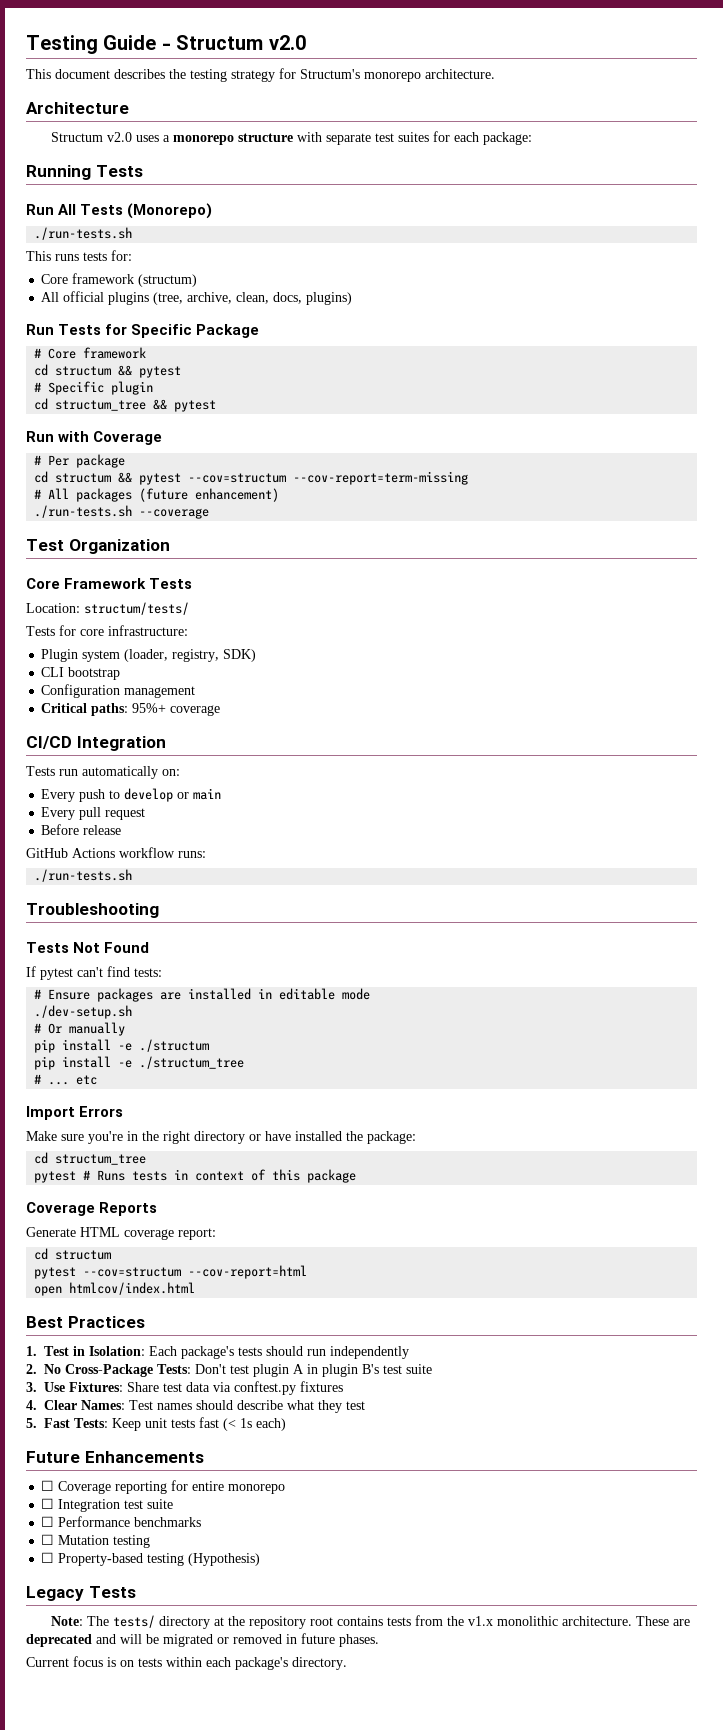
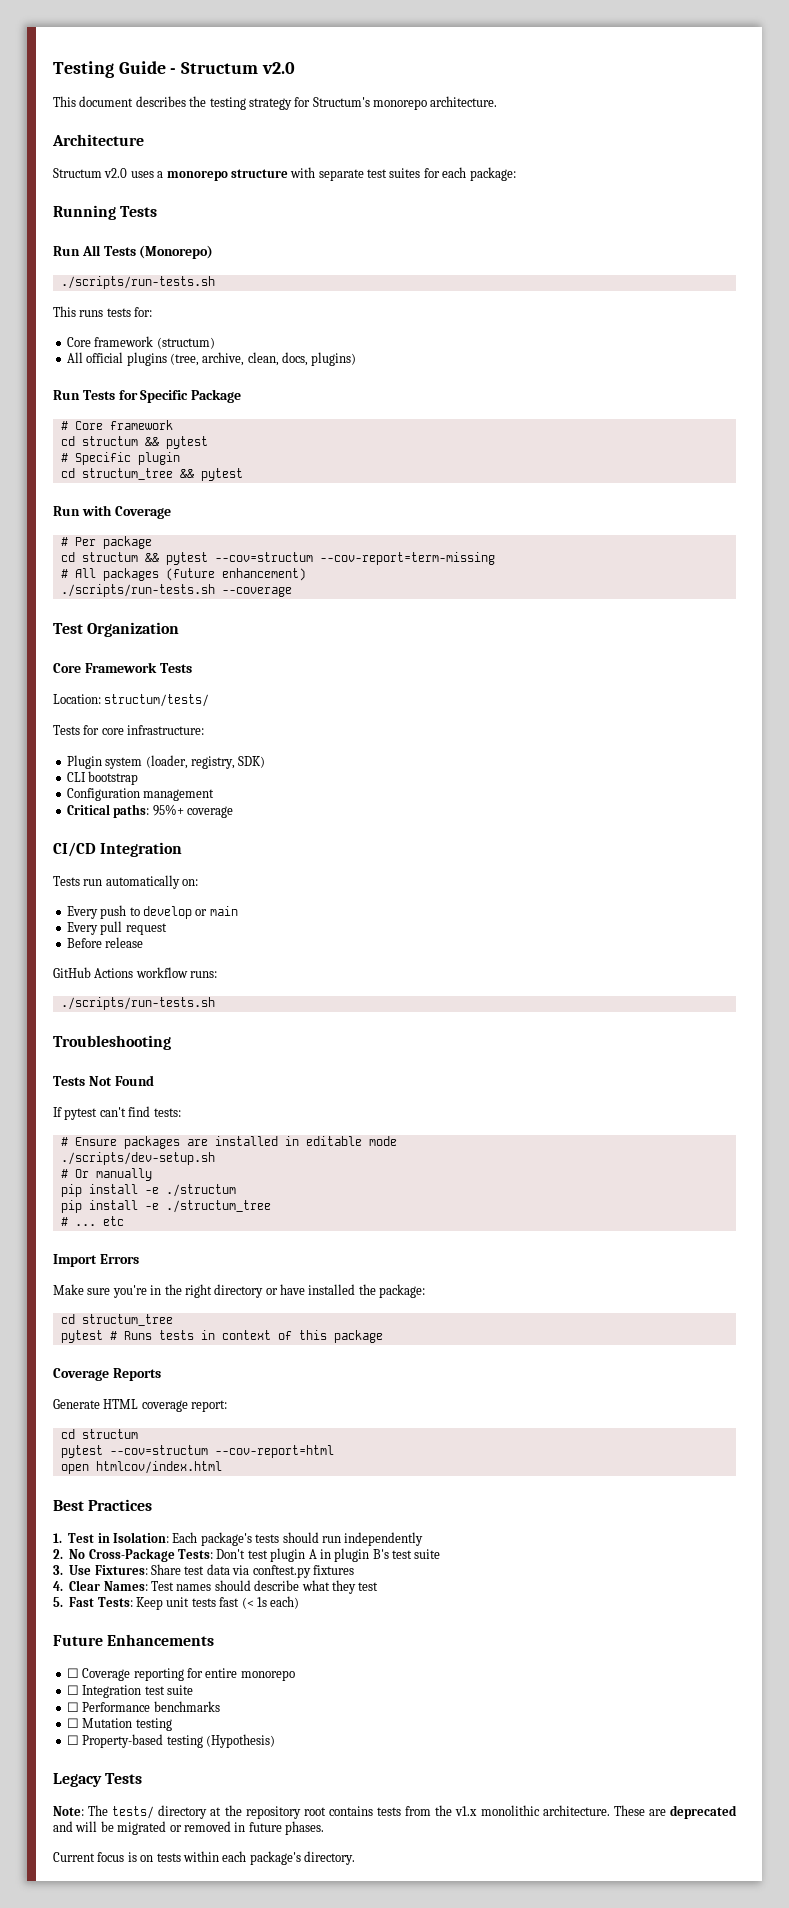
[34,227,133,240] ./run-tests.sh -> [60,276,215,289] ./scripts/run-tests.sh
[34,505,133,518] ./run-tests.sh -> [60,584,215,597] ./scripts/run-tests.sh
[34,869,133,882] ./run-tests.sh -> [60,997,215,1010] ./scripts/run-tests.sh
[34,1005,133,1019] ./dev-setup.sh -> [60,1152,215,1165] ./scripts/dev-setup.sh

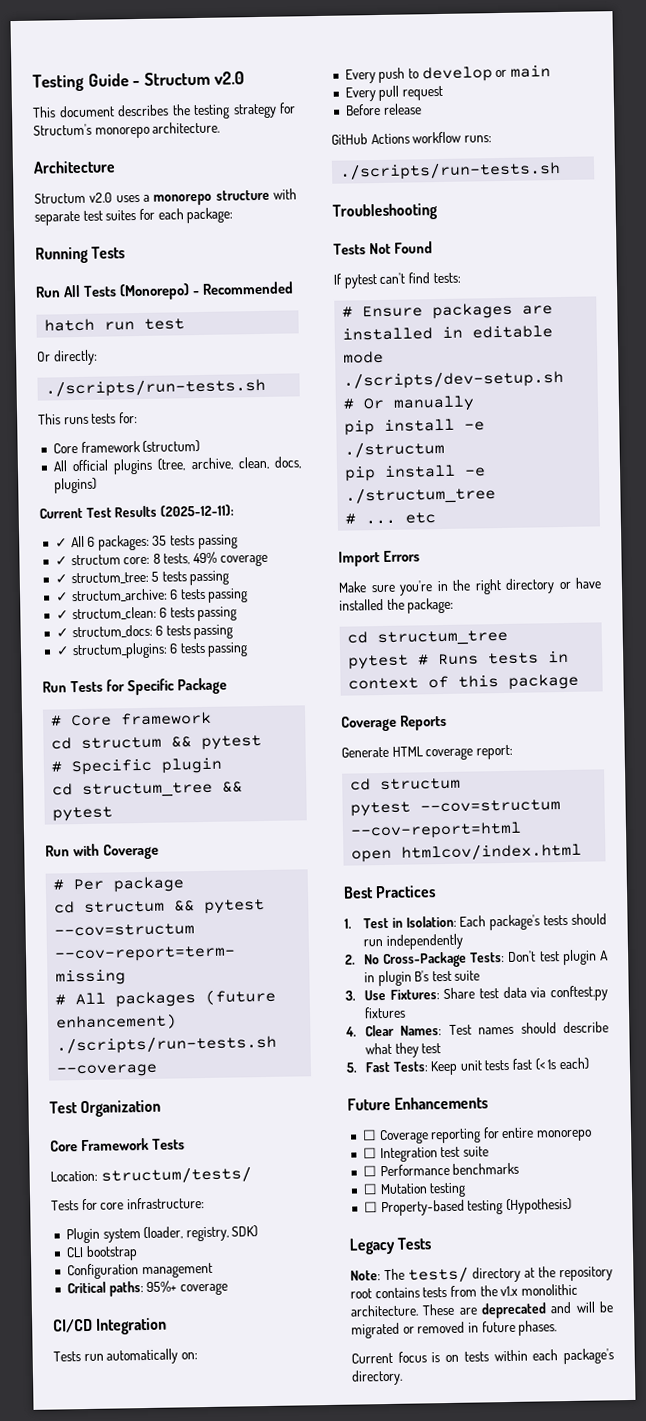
(214, 252) none -> [192,281,294,296] [44,318,186,332] [37,349,98,366] - Recommended // hatch run test // Or directly:
(357, 359) none -> [39,504,234,519] [54,534,238,551] [54,551,268,567] [54,570,230,586] [55,588,249,603] [55,606,238,622] [55,624,234,640] [55,642,249,660] // Current Test Results (2025-12-11): // ✓ All 6 packages: 35 tests passing // ✓ structum core: 8 tests, 49% coverage // ✓ structum_tree: 5 tests passing // ✓ structum_archive: 6 tests passing // ✓ structum_clean: 6 tests passing // ✓ structum_docs: 6 tests passing // ✓ structum_plugins: 6 tests passing

